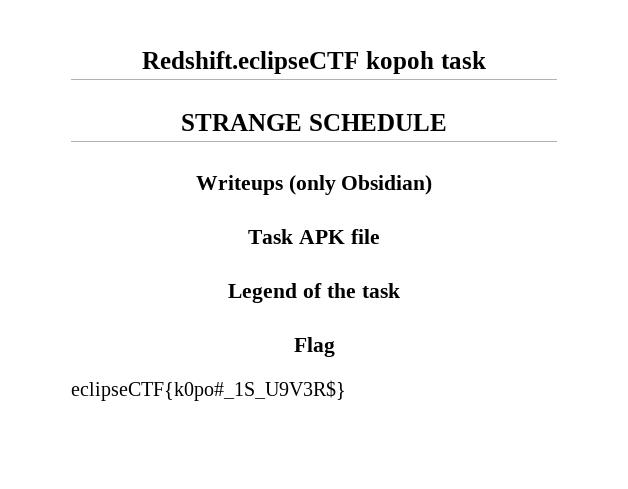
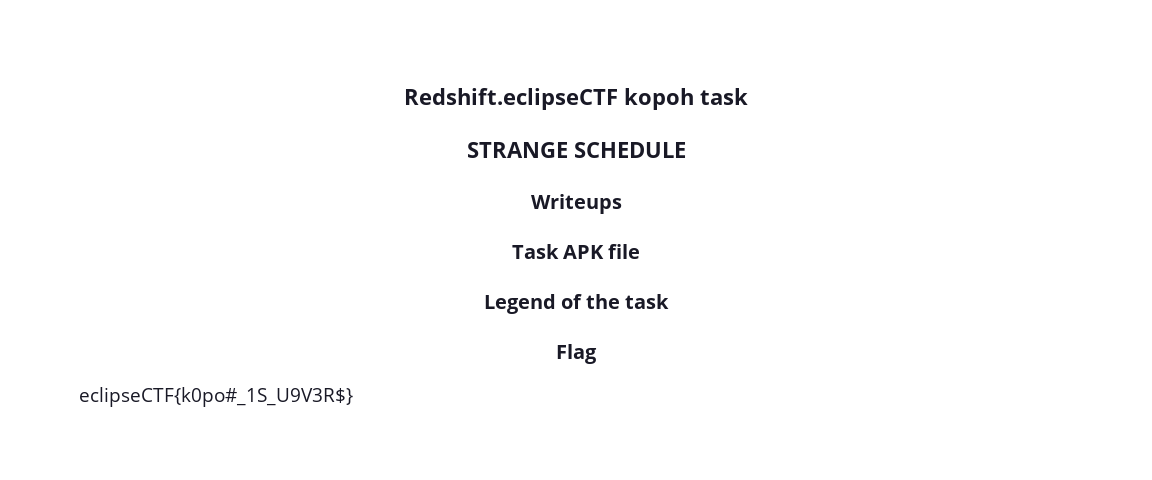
[288,175,433,195] (only Obsidian) -> (622, 204) none

